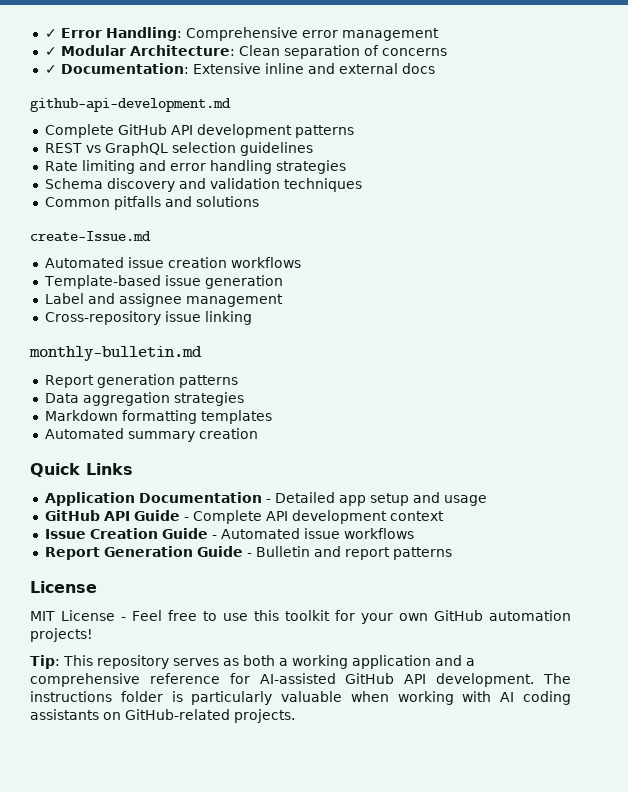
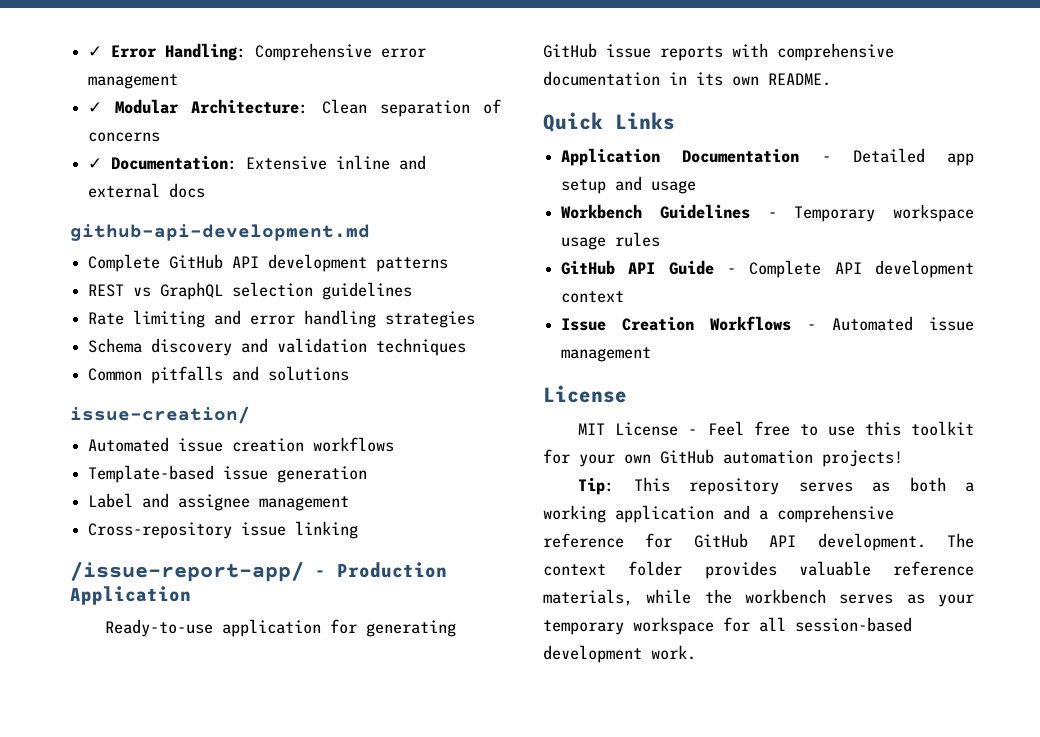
[30,231,151,242] create-Issue.md -> [70,406,250,424] issue-creation/
[29,346,202,361] [44,374,238,388] [44,392,244,406] [44,410,272,424] [44,428,258,442] monthly-bulletin.md // Report generation patterns // Data aggregation strategies // Markdown formatting templates // Automated summary creation -> [70,561,447,582] [70,586,191,605] [105,619,457,637] [543,43,894,61] [543,71,831,86] /issue-report-app/ - Production Application // Ready-to-use application for generating GitHub issue reports with comprehensive documentation in its own README.
(487, 500) none -> [561,204,974,222] [561,232,661,250] // Workbench Guidelines - Temporary workspace usage rules
[161,528,208,539] Guide -> [710,316,792,331] Workflows
[343,528,414,539] [44,546,452,560] workflows // Report Generation Guide - Bulletin and report patterns -> [561,347,652,362] management
[259,673,336,684] AI-assisted -> (673, 540) none
[30,691,571,705] [30,709,295,723] instructions folder is particularly valuable when working with AI coding assistants on GitHub-related projects. -> [543,561,974,579] [543,589,974,607] [543,617,912,635] [543,645,696,663] context folder provides valuable reference materials, while the workbench serves as your temporary workspace for all session-based development work.

